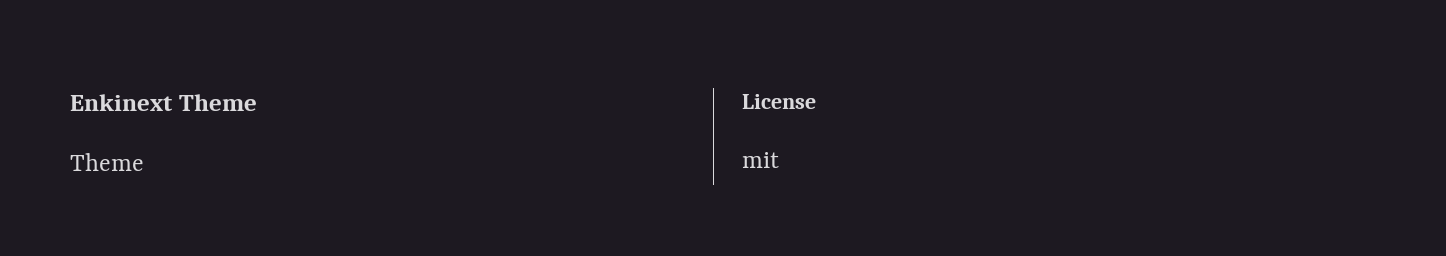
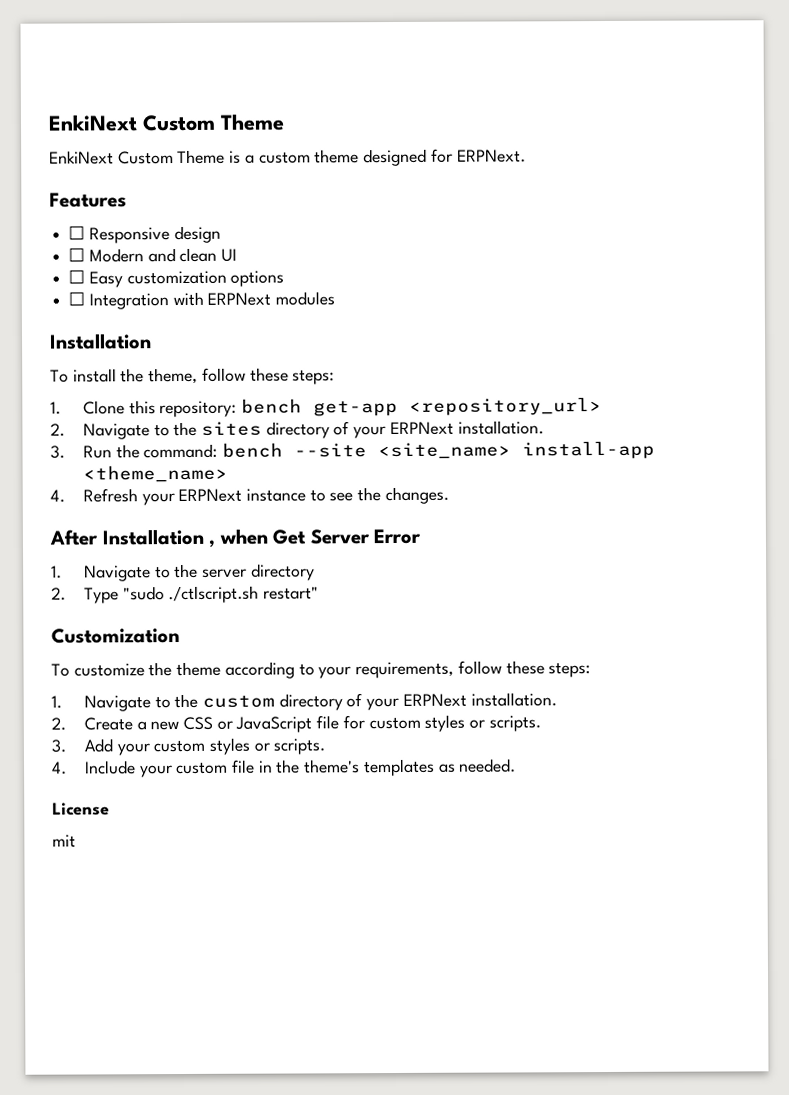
[70,94,257,111] [70,153,144,171] Enkinext Theme // Theme -> [48,113,285,132] [49,148,526,167] [49,192,127,208] [68,225,221,244] [68,247,238,263] [68,269,285,288] [68,291,336,310] [49,333,152,350] [50,367,336,385] [50,397,603,418] [50,420,544,440] [50,440,656,460] [82,464,228,483] [50,486,449,506] [49,528,422,548] [51,563,315,582] [51,585,320,604] [51,628,180,644] [51,660,592,679] [51,692,557,712] [51,714,541,733] [51,737,326,756] [52,758,517,778] EnkiNext Custom Theme // EnkiNext Custom Theme is a custom theme designed for ERPNext. // Features // ☐ Responsive design // ☐ Modern and clean UI // ☐ Easy customization options // ☐ Integration with ERPNext modules // Installation // To install the theme, follow these steps: // 1. Clone this repository: bench get-app <repository_url> // 2. Navigate to the sites directory of your ERPNext installation. // 3. Run the command: bench --site <site_name> install-app <theme_name> // 4. Refresh your ERPNext instance to see the changes. // After Installation , when Get Server Error // 1. Navigate to the server directory // 2. Type "sudo ./ctlscript.sh restart" // Customization // To customize the theme according to your requirements, follow these steps: // 1. Navigate to the custom directory of your ERPNext installation. // 2. Create a new CSS or JavaScript file for custom styles or scripts. // 3. Add your custom styles or scripts. // 4. Include your custom file in the theme's templates as needed.

